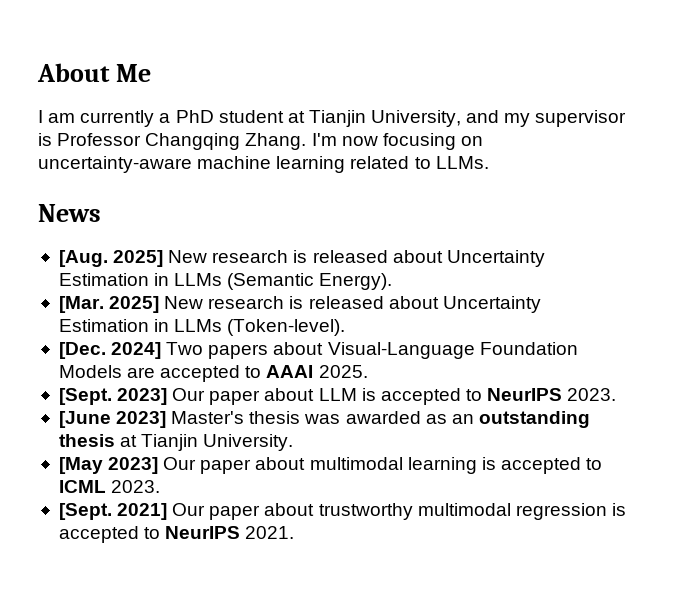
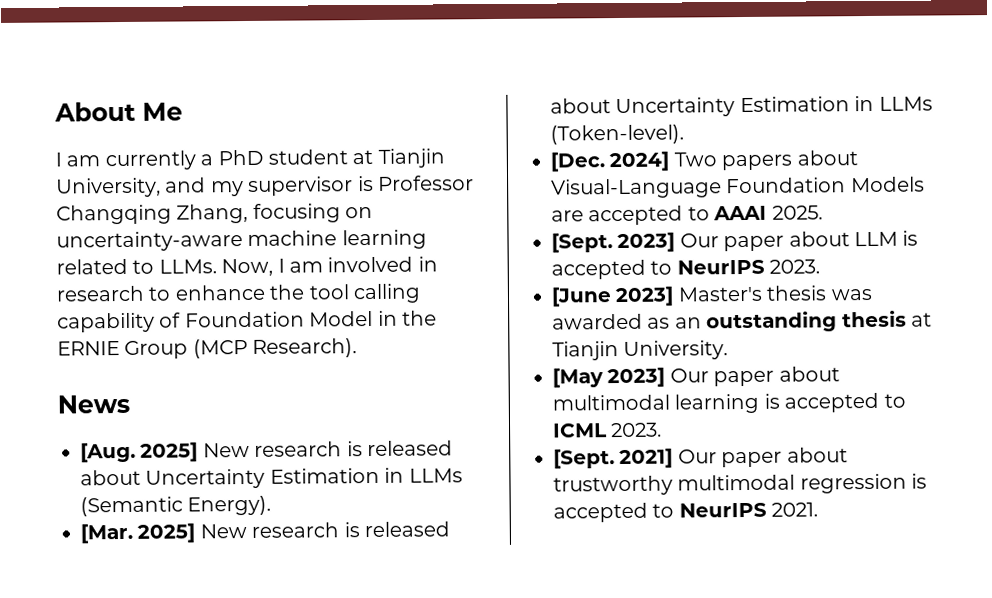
[245,133,378,150] Zhang. I'm now -> [176,203,249,224] Zhang,
(489, 162) none -> [221,256,438,277] [56,283,421,304] [57,310,437,333] [57,338,358,359] Now, I am involved in research to enhance the tool calling capability of Foundation Model in the ERNIE Group (MCP Research).

